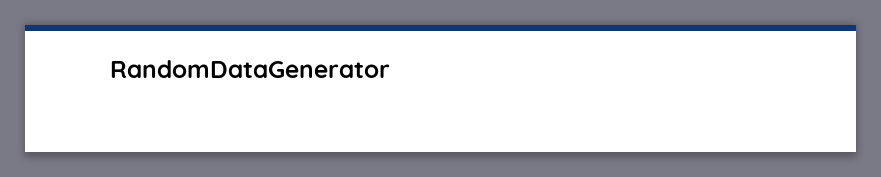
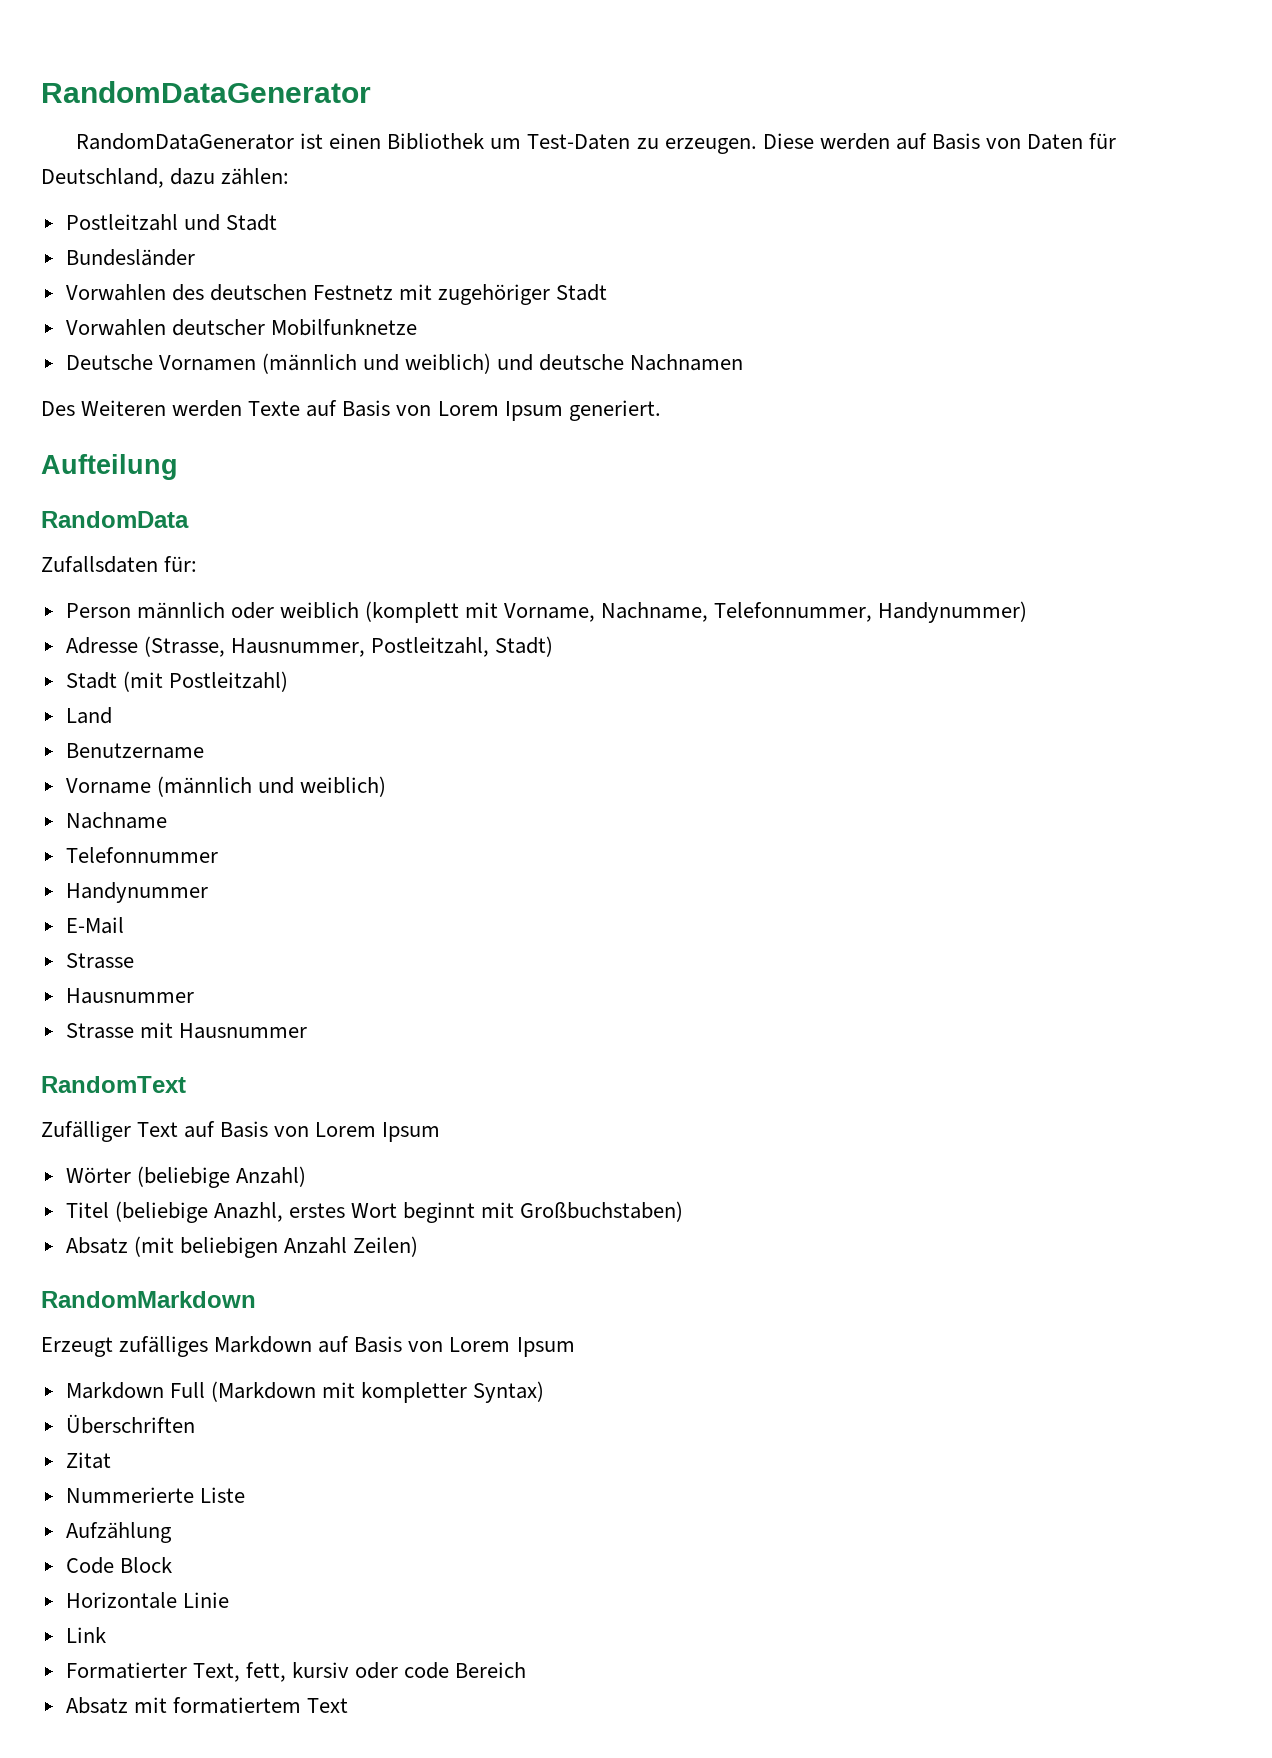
[110,60,390,78] RandomDataGenerator -> [41,81,371,103] [76,133,1117,154] [41,168,290,188] [65,214,277,231] [65,249,195,266] [65,284,608,305] [65,319,417,336] [65,353,744,374] [41,400,661,421] [41,454,178,480] [41,511,189,528] [41,556,198,573] [65,601,1028,623] [65,636,554,657] [65,671,288,692] [65,707,112,724] [65,743,204,759] [65,776,386,797] [65,812,167,829] [65,847,218,863] [65,882,208,903] [65,917,124,934] [65,953,134,969] [65,988,194,1004] [65,1022,307,1039] [41,1076,186,1093] [41,1121,441,1142] [65,1166,306,1188] [65,1201,684,1223] [65,1236,419,1258] [41,1291,256,1308] [41,1336,575,1357] [65,1381,545,1403] [65,1414,195,1434] [65,1452,111,1469] [65,1487,245,1503] [65,1522,172,1543] [65,1557,172,1574] [65,1592,229,1609] [65,1627,106,1643] [65,1662,527,1682] [65,1697,348,1714] RandomDataGenerator // RandomDataGenerator ist einen Bibliothek um Test-Daten zu erzeugen. Diese werden auf Basis von Daten für Deutschland, dazu zählen: // Postleitzahl und Stadt // Bundesländer // Vorwahlen des deutschen Festnetz mit zugehöriger Stadt // Vorwahlen deutscher Mobilfunknetze // Deutsche Vornamen (männlich und weiblich) und deutsche Nachnamen // Des Weiteren werden Texte auf Basis von Lorem Ipsum generiert. // Aufteilung // RandomData // Zufallsdaten für: // Person männlich oder weiblich (komplett mit Vorname, Nachname, Telefonnummer, Handynummer) // Adresse (Strasse, Hausnummer, Postleitzahl, Stadt) // Stadt (mit Postleitzahl) // Land // Benutzername // Vorname (männlich und weiblich) // Nachname // Telefonnummer // Handynummer // E-Mail // Strasse // Hausnummer // Strasse mit Hausnummer // RandomText // Zufälliger Text auf Basis von Lorem Ipsum // Wörter (beliebige Anzahl) // Titel (beliebige Anazhl, erstes Wort beginnt mit Großbuchstaben) // Absatz (mit beliebigen Anzahl Zeilen) // RandomMarkdown // Erzeugt zufälliges Markdown auf Basis von Lorem Ipsum // Markdown Full (Markdown mit kompletter Syntax) // Überschriften // Zitat // Nummerierte Liste // Aufzählung // Code Block // Horizontale Linie // Link // Formatierter Text, fett, kursiv oder code Bereich // Absatz mit formatiertem Text

